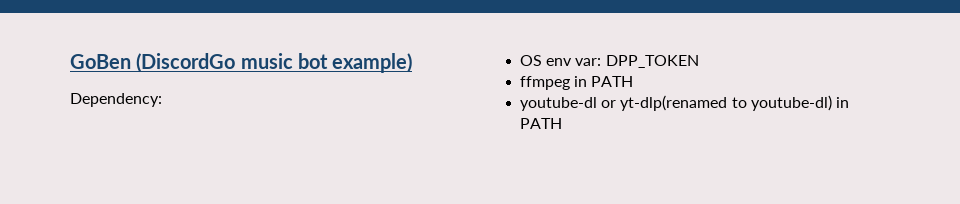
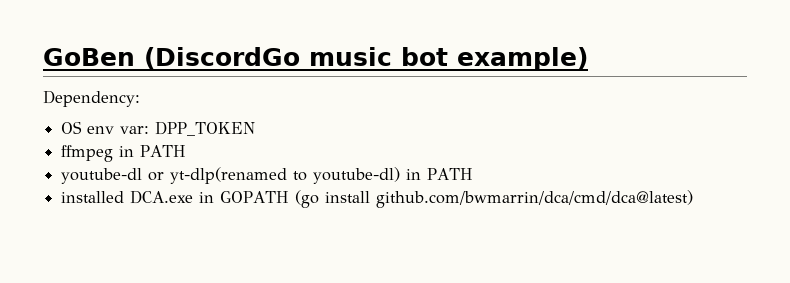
(563, 123) none -> [61,190,694,208] // installed DCA.exe in GOPATH (go install github.com/bwmarrin/dca/cmd/dca@latest)

